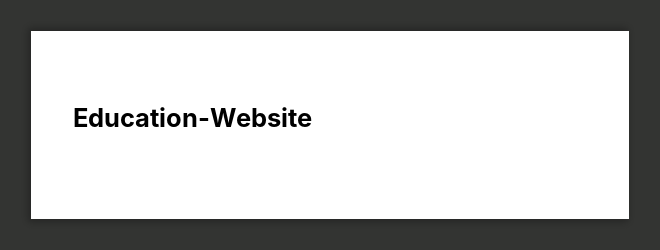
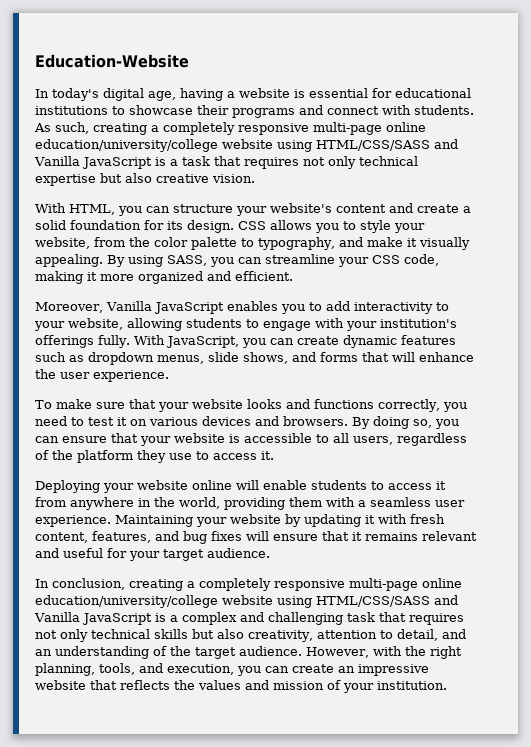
(312, 117) none -> [35,88,471,101] [35,105,474,118] [34,122,426,135] [35,139,458,152] [34,156,418,169] [35,173,255,186] [35,203,471,216] [35,220,425,233] [35,237,470,250] [35,254,439,267] [35,271,293,284] [35,301,449,314] [34,318,457,331] [35,335,456,348] [35,352,474,365] [35,369,169,382] [35,399,467,412] [35,416,459,429] [35,433,467,446] [35,450,274,463] [35,480,446,493] [35,497,465,510] [35,514,445,527] [35,531,477,544] [35,548,270,561] [35,578,462,591] [35,595,458,608] [34,612,464,625] [35,629,466,642] [35,646,462,659] [35,663,429,676] [35,680,447,693] // In today's digital age, having a website is essential for educational institutions to showcase their programs and connect with students. As such, creating a completely responsive multi-page online education/university/college website using HTML/CSS/SASS and Vanilla JavaScript is a task that requires not only technical expertise but also creative vision. // With HTML, you can structure your website's content and create a solid foundation for its design. CSS allows you to style your website, from the color palette to typography, and make it visually appealing. By using SASS, you can streamline your CSS code, making it more organized and efficient. // Moreover, Vanilla JavaScript enables you to add interactivity to your website, allowing students to engage with your institution's offerings fully. With JavaScript, you can create dynamic features such as dropdown menus, slide shows, and forms that will enhance the user experience. // To make sure that your website looks and functions correctly, you need to test it on various devices and browsers. By doing so, you can ensure that your website is accessible to all users, regardless of the platform they use to access it. // Deploying your website online will enable students to access it from anywhere in the world, providing them with a seamless user experience. Maintaining your website by updating it with fresh content, features, and bug fixes will ensure that it remains relevant and useful for your target audience. // In conclusion, creating a completely responsive multi-page online education/university/college website using HTML/CSS/SASS and Vanilla JavaScript is a complex and challenging task that requires not only technical skills but also creativity, attention to detail, and an understanding of the target audience. However, with the right planning, tools, and execution, you can create an impressive website that reflects the values and mission of your institution.

